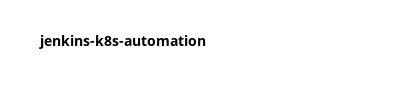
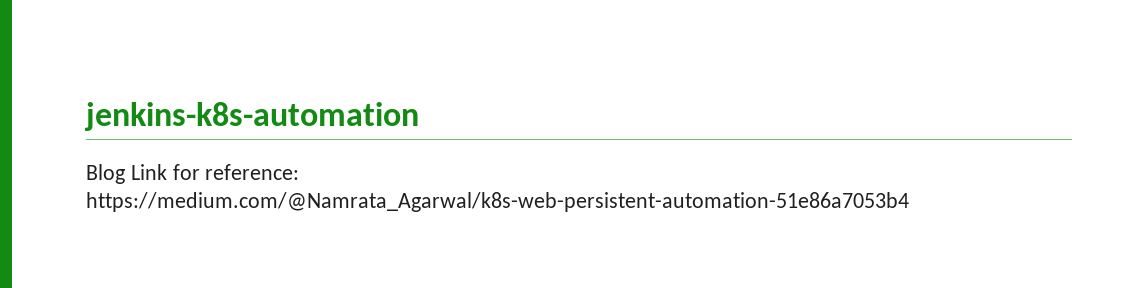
(206, 42) none -> [86,164,300,184] [86,192,909,212] // Blog Link for reference: https://medium.com/@Namrata_Agarwal/k8s-web-persistent-automation-51e86a7053b4

